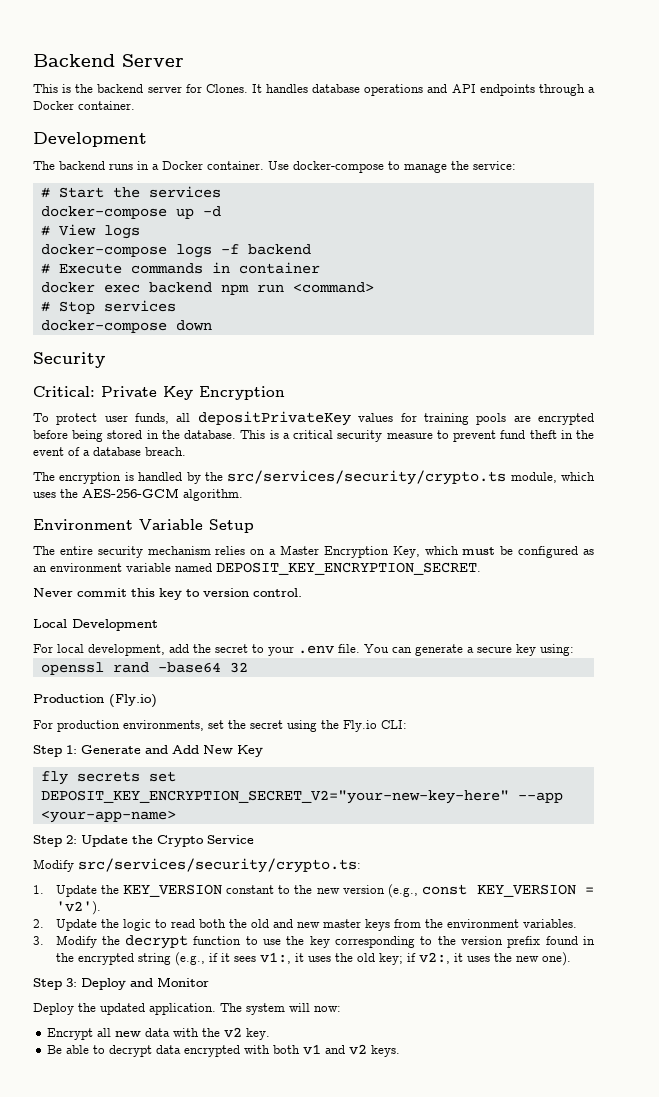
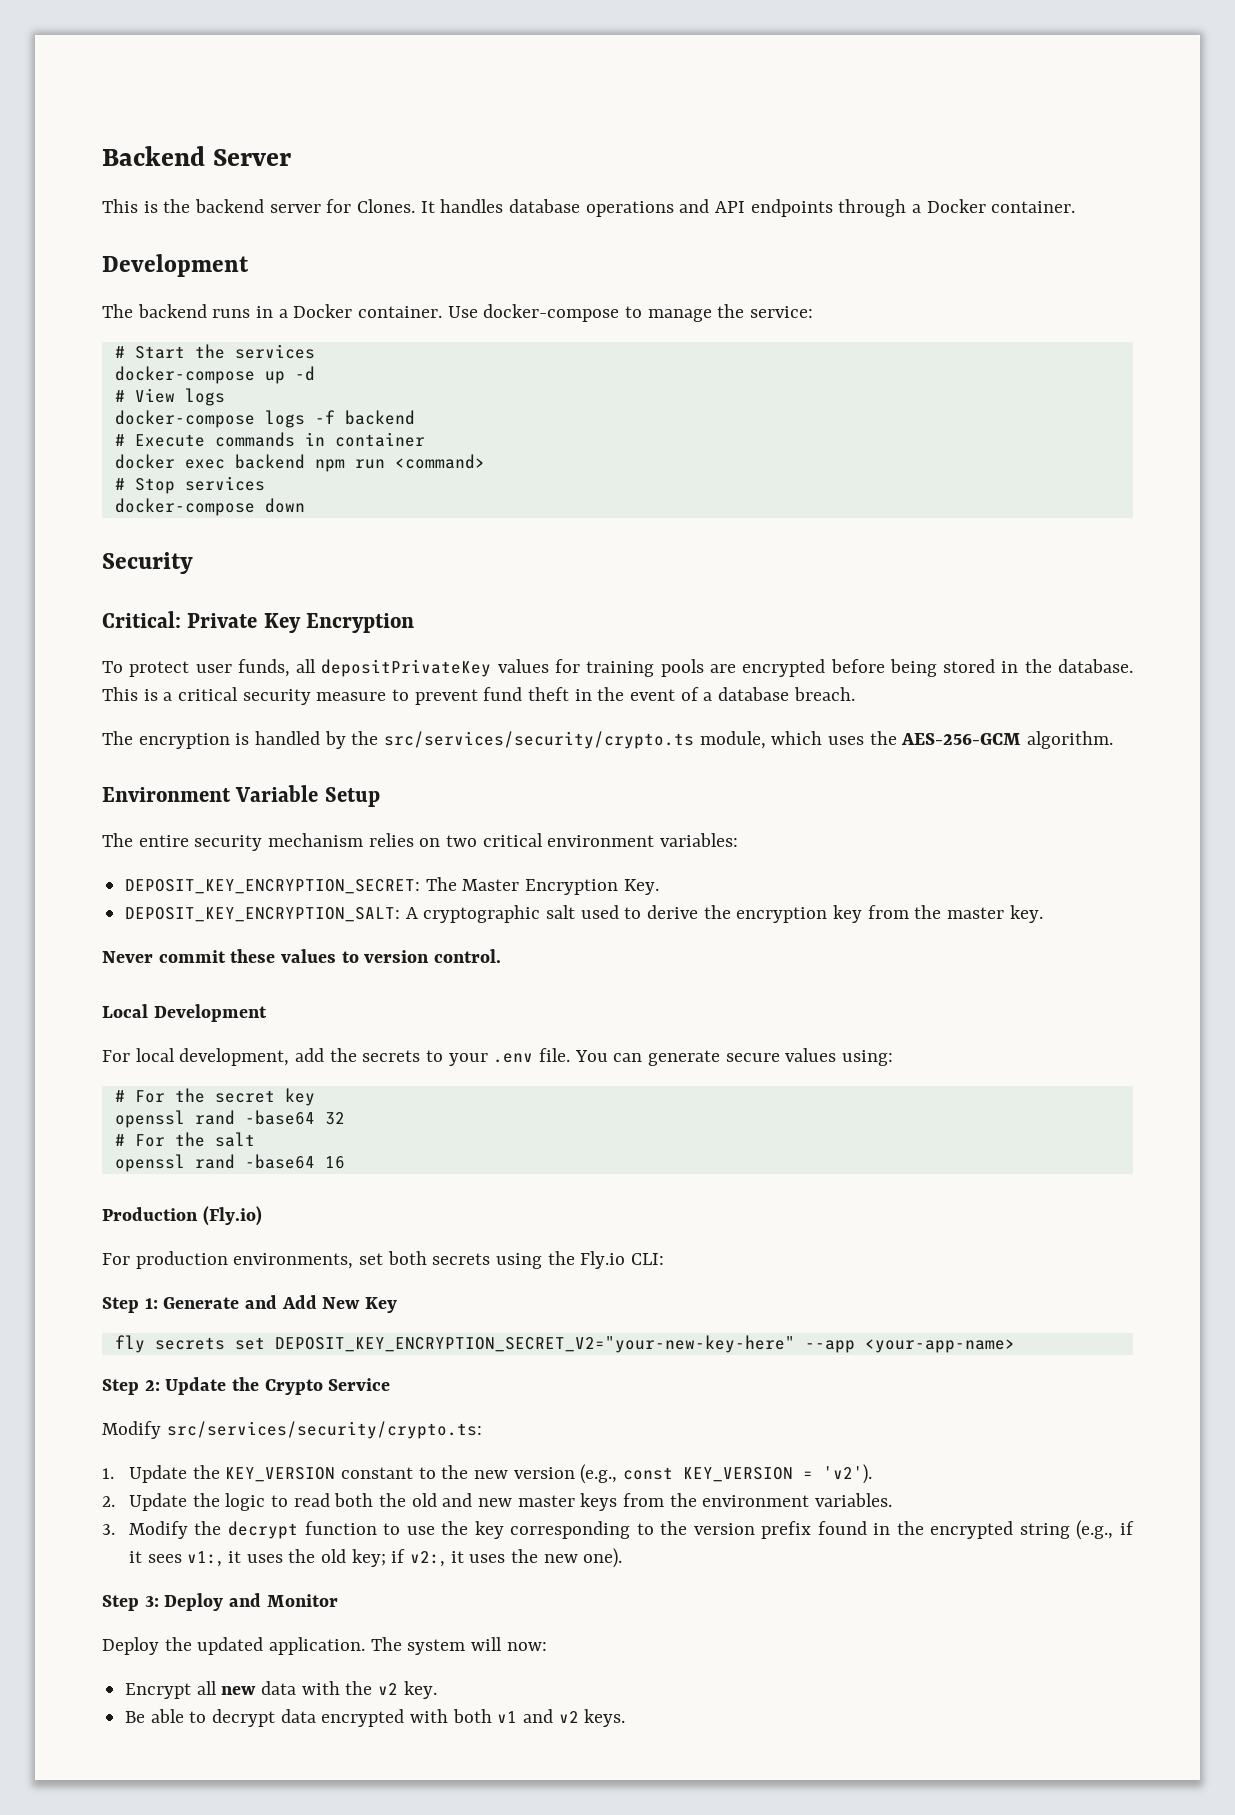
[269,545,594,558] [33,562,481,575] a Master Encryption Key, which must be configured as an environment variable named DEPOSIT_KEY_ENCRYPTION_SECRET. -> [446,833,739,847] [125,877,659,895] [125,905,1043,923] two critical environment variables: // DEPOSIT_KEY_ENCRYPTION_SECRET: The Master Encryption Key. // DEPOSIT_KEY_ENCRYPTION_SALT: A cryptographic salt used to derive the encryption key from the master key.
[131,588,182,600] this key -> [230,949,337,963] these values
[215,644,248,653] secret -> [362,1050,421,1062] secrets
[467,644,574,656] a secure key using: -> [725,1048,894,1066] [114,1088,315,1106] secure values using: // # For the secret key
(248, 667) none -> [114,1132,255,1147] [114,1154,345,1172] // # For the salt // openssl rand -base64 16
[228,720,283,729] the secret -> [387,1251,491,1265] both secrets

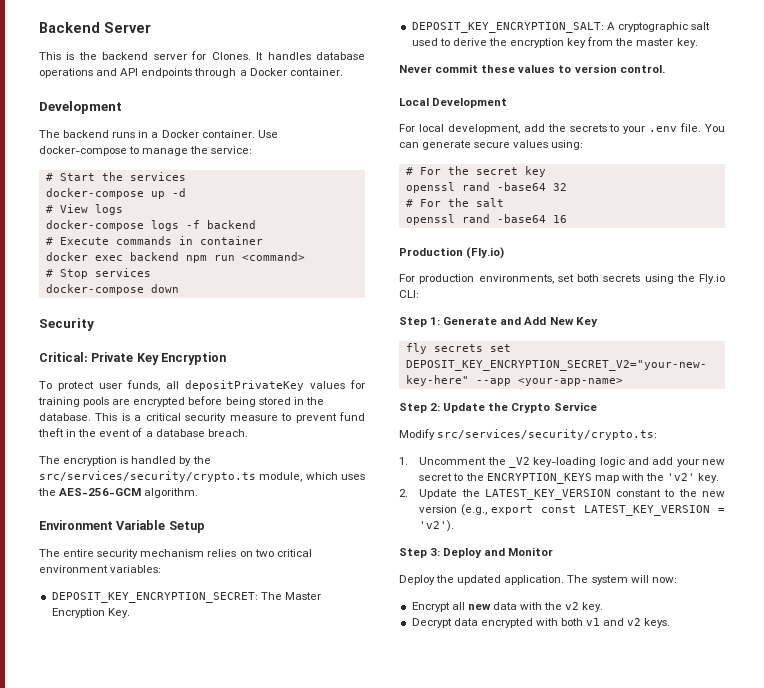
[128,1465,336,1483] Update the KEY_VERSION -> [419,457,725,468] [419,473,720,484] [399,489,611,500] Uncomment the _V2 key-loading logic and add your new secret to the ENCRYPTION_KEYS map with the 'v2' key. // 2. Update the LATEST_KEY_VERSION
[622,1467,793,1482] const KEY_VERSION -> [490,505,710,516] export const LATEST_KEY_VERSION
[102,1493,892,1511] [102,1520,1134,1540] [128,1548,623,1568] // 2. Update the logic to read both the old and new master keys from the environment variables. // 3. Modify the decrypt function to use the key corresponding to the version prefix found in the encrypted string (e.g., if it sees v1:, it uses the old key; if v2:, it uses the new one). -> (455, 526) none
[125,1709,276,1727] Be able to decrypt -> [411,618,452,628] Decrypt

